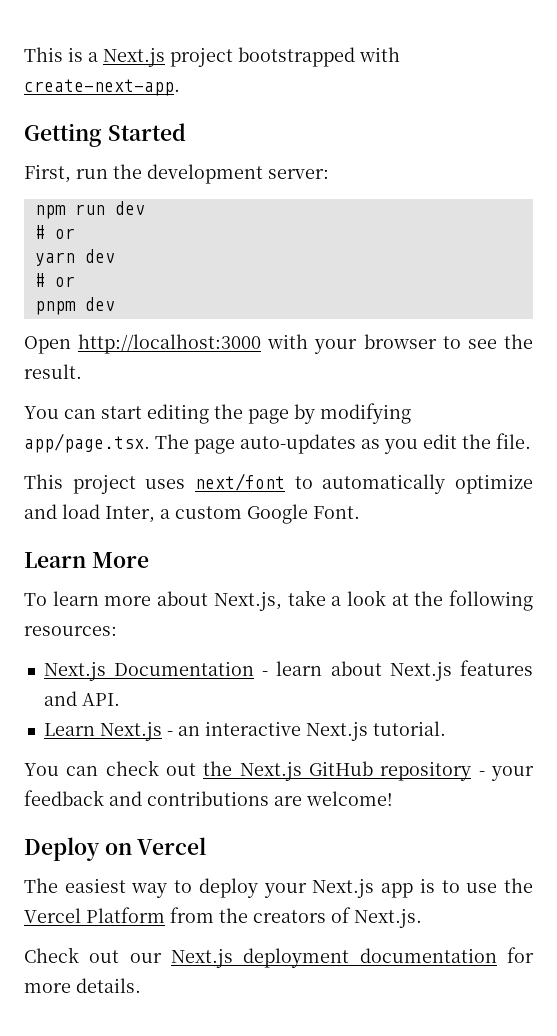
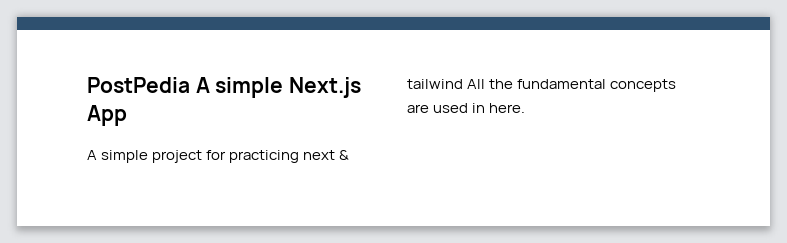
[24,47,400,67] [24,79,180,96] [24,123,186,147] [24,164,329,184] [34,201,145,219] [34,225,75,239] [34,249,115,266] [34,273,75,287] [34,297,115,315] [24,334,534,354] [24,364,82,379] [24,403,411,424] [24,433,531,454] [24,473,533,494] [24,504,360,524] [24,552,149,568] [24,590,533,611] [24,626,117,636] [43,660,533,681] [43,691,120,706] [43,721,446,741] [24,760,534,781] [24,790,393,806] [24,837,207,861] [24,878,534,898] [24,907,422,928] [24,947,534,968] [24,978,141,993] This is a Next.js project bootstrapped with create-next-app. // Getting Started // First, run the development server: // npm run dev // # or // yarn dev // # or // pnpm dev // Open http://localhost:3000 with your browser to see the result. // You can start editing the page by modifying app/page.tsx. The page auto-updates as you edit the file. // This project uses next/font to automatically optimize and load Inter, a custom Google Font. // Learn More // To learn more about Next.js, take a look at the following resources: // Next.js Documentation - learn about Next.js features and API. // Learn Next.js - an interactive Next.js tutorial. // You can check out the Next.js GitHub repository - your feedback and contributions are welcome! // Deploy on Vercel // The easiest way to deploy your Next.js app is to use the Vercel Platform from the creators of Next.js. // Check out our Next.js deployment documentation for more details. -> [87,77,362,98] [87,105,127,126] [87,150,350,163] [407,79,677,92] [407,103,526,113] PostPedia A simple Next.js App // A simple project for practicing next & tailwind All the fundamental concepts are used in here.

